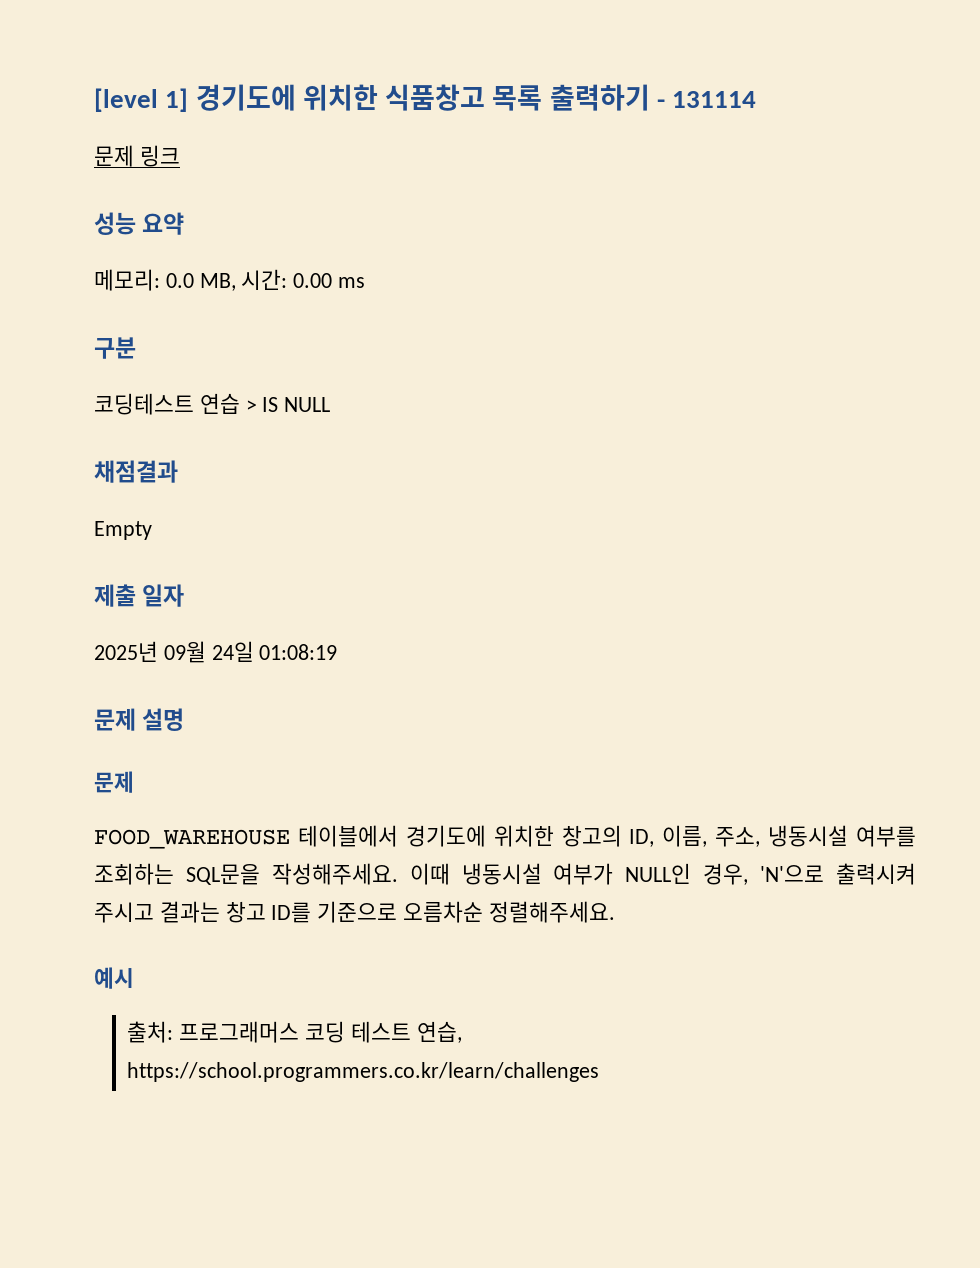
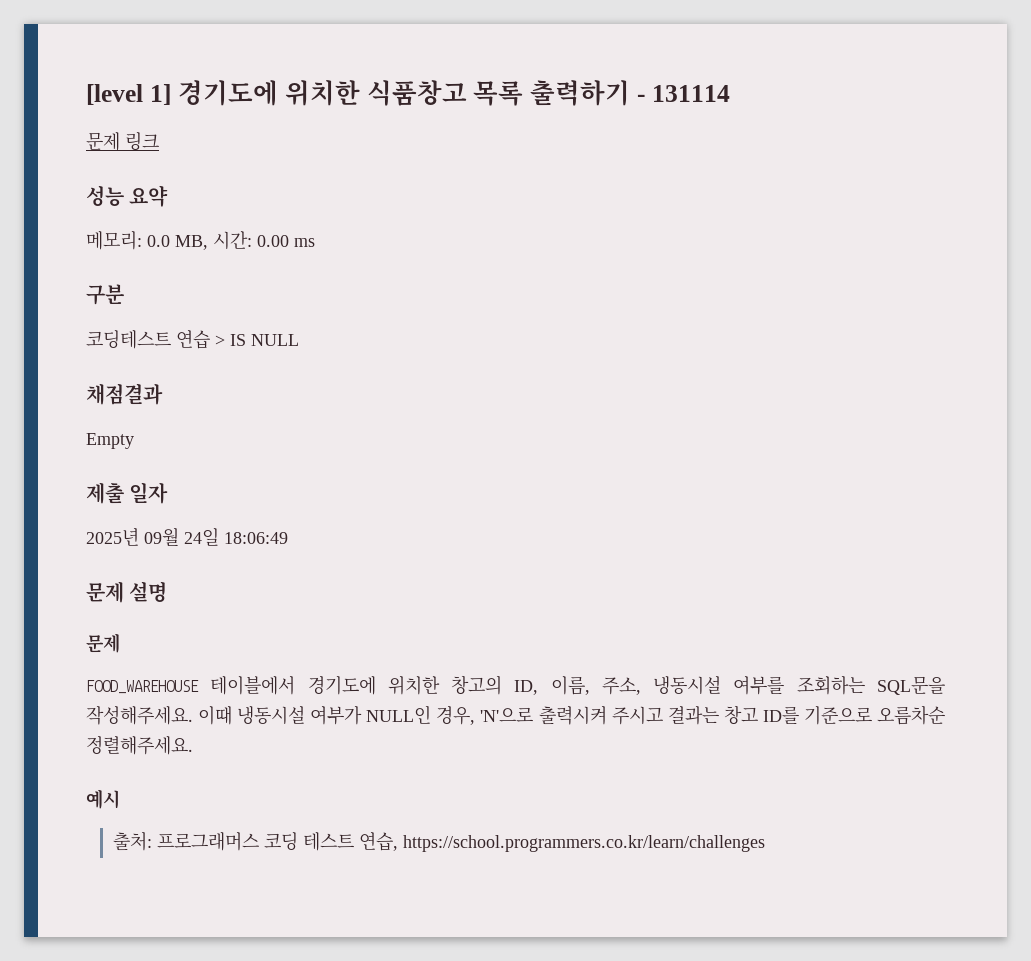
[259,644,338,660] 01:08:19 -> [224,532,288,544] 18:06:49

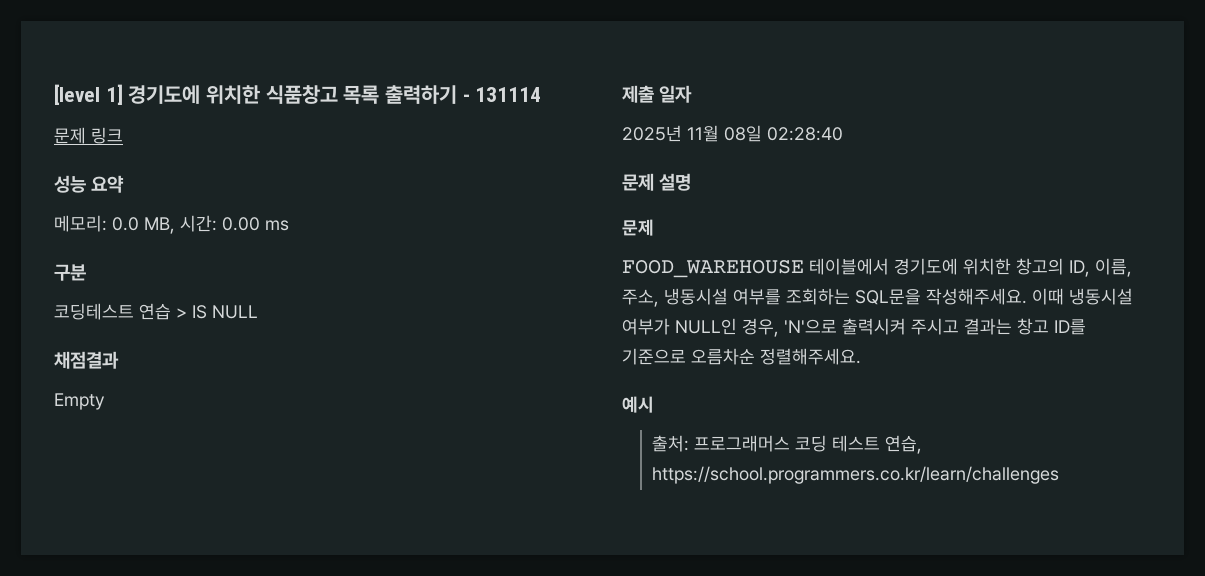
[144,528,288,546] 09월 24일 18:06:49 -> [687,125,843,142] 11월 08일 02:28:40

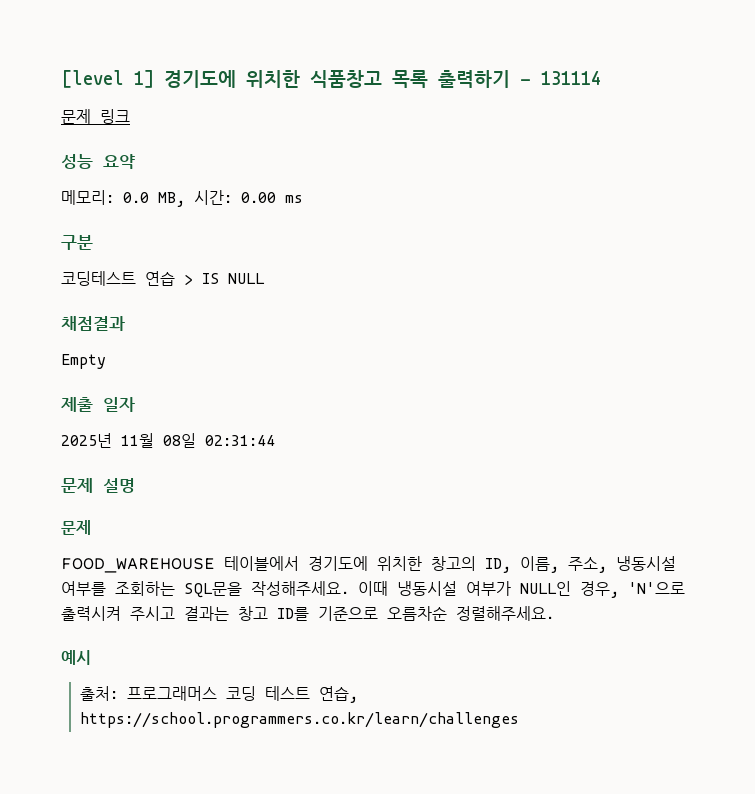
[767,127,843,141] 02:28:40 -> [205,435,275,446] 02:31:44

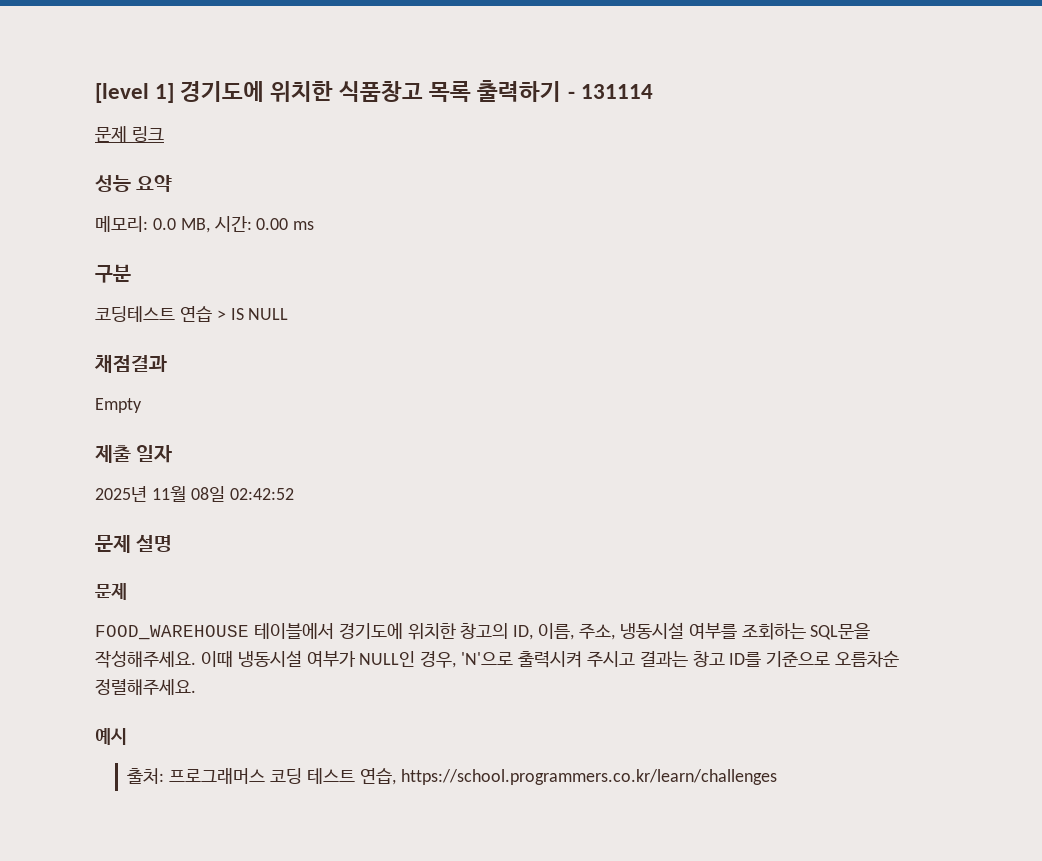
[205,435,275,446] 02:31:44 -> [229,488,294,500] 02:42:52

